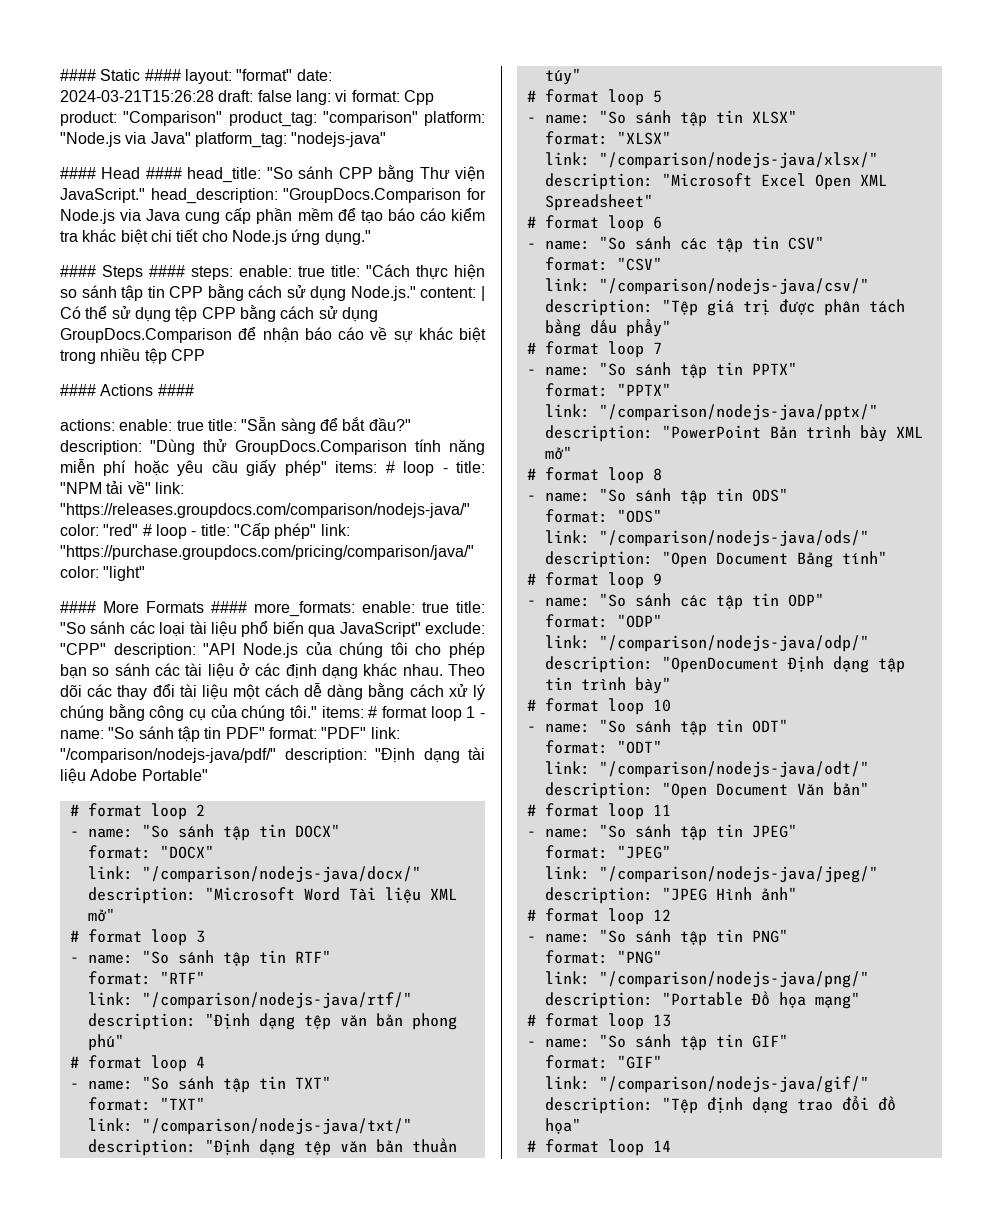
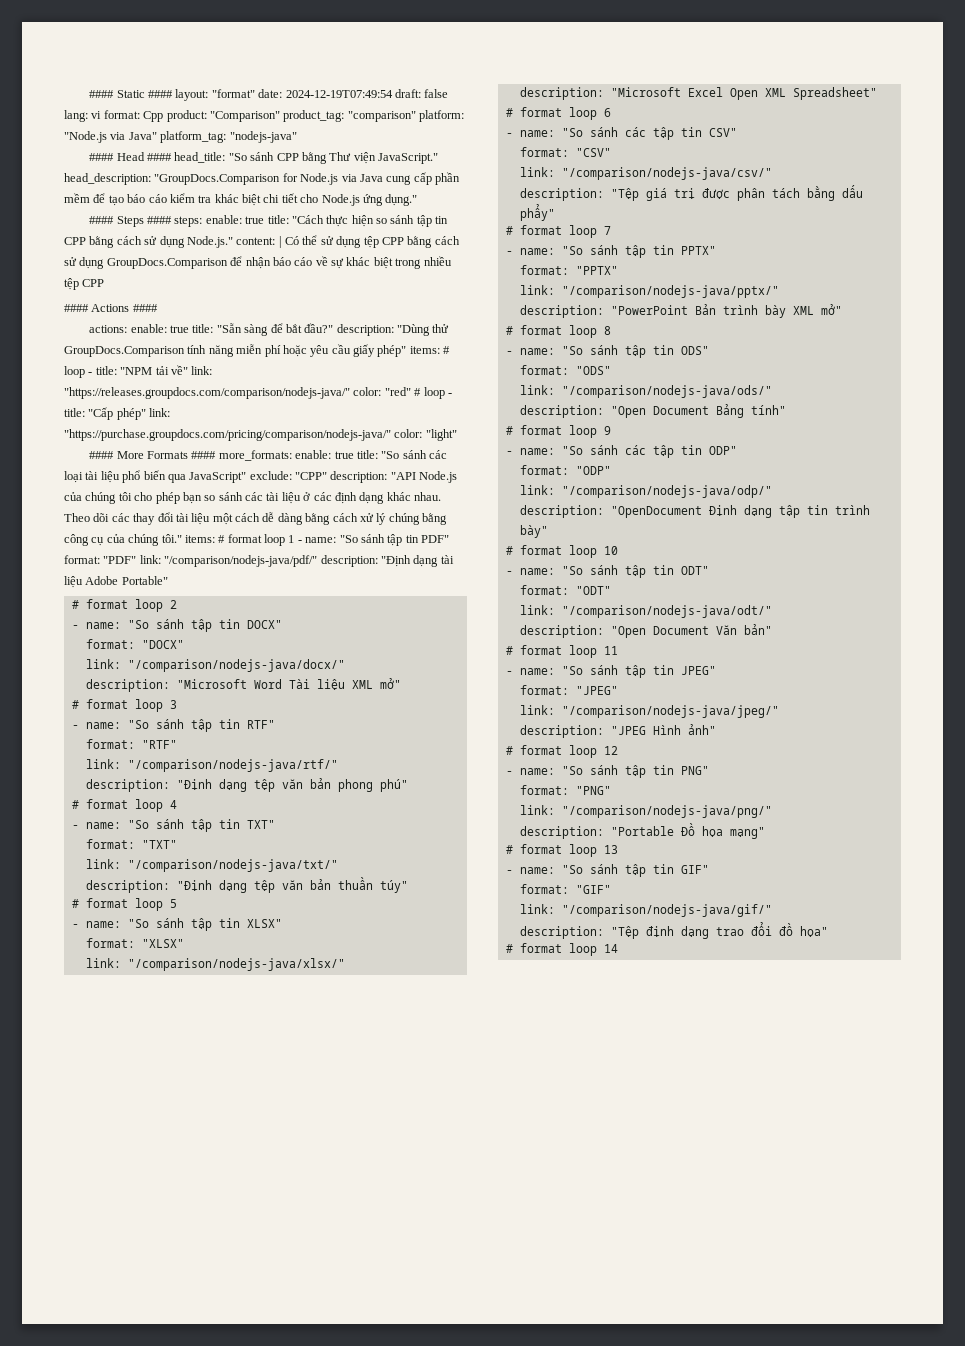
[60,90,214,102] 2024-03-21T15:26:28 -> [285,90,393,98] 2024-12-19T07:49:54
[60,545,474,560] "https://purchase.groupdocs.com/pricing/comparison/java/" -> [64,429,391,441] "https://purchase.groupdocs.com/pricing/comparison/nodejs-java/"

